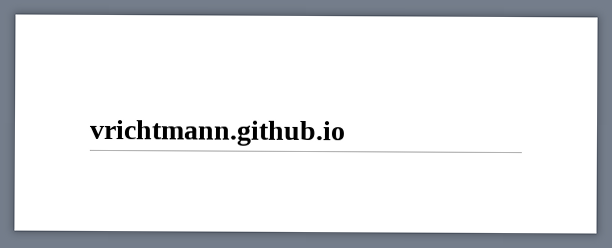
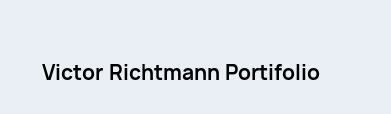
[89,119,346,147] vrichtmann.github.io -> [42,64,321,80] Victor Richtmann Portifolio

